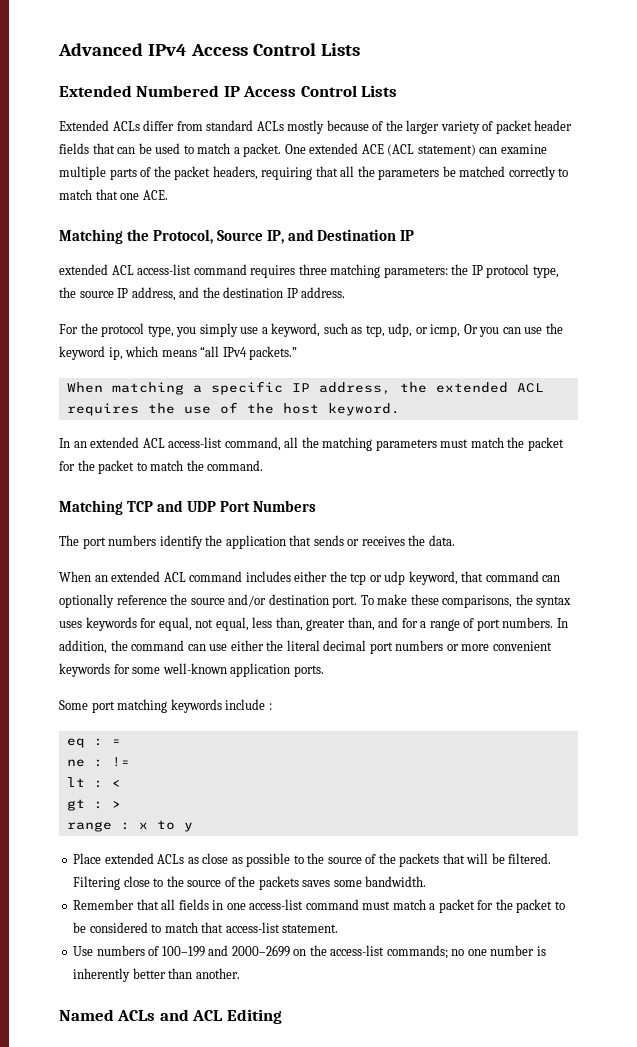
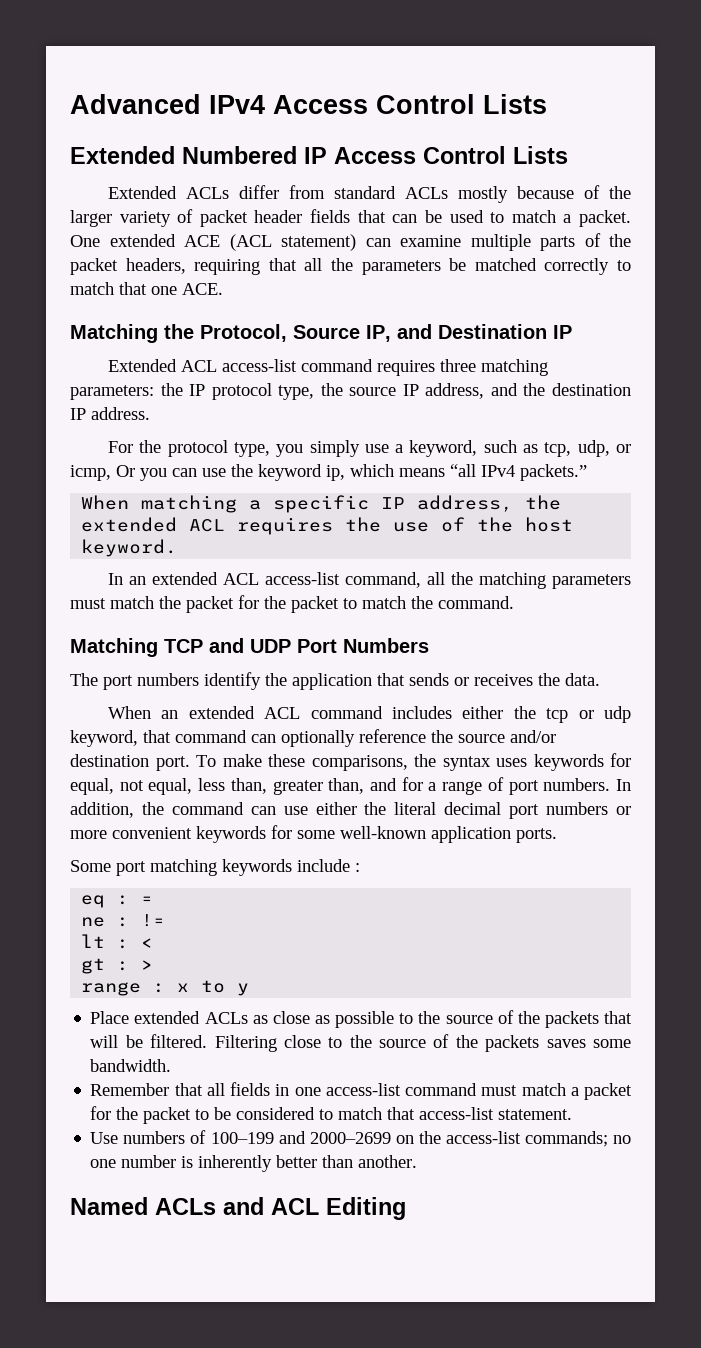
[59,264,108,275] extended -> [108,359,178,372] Extended

